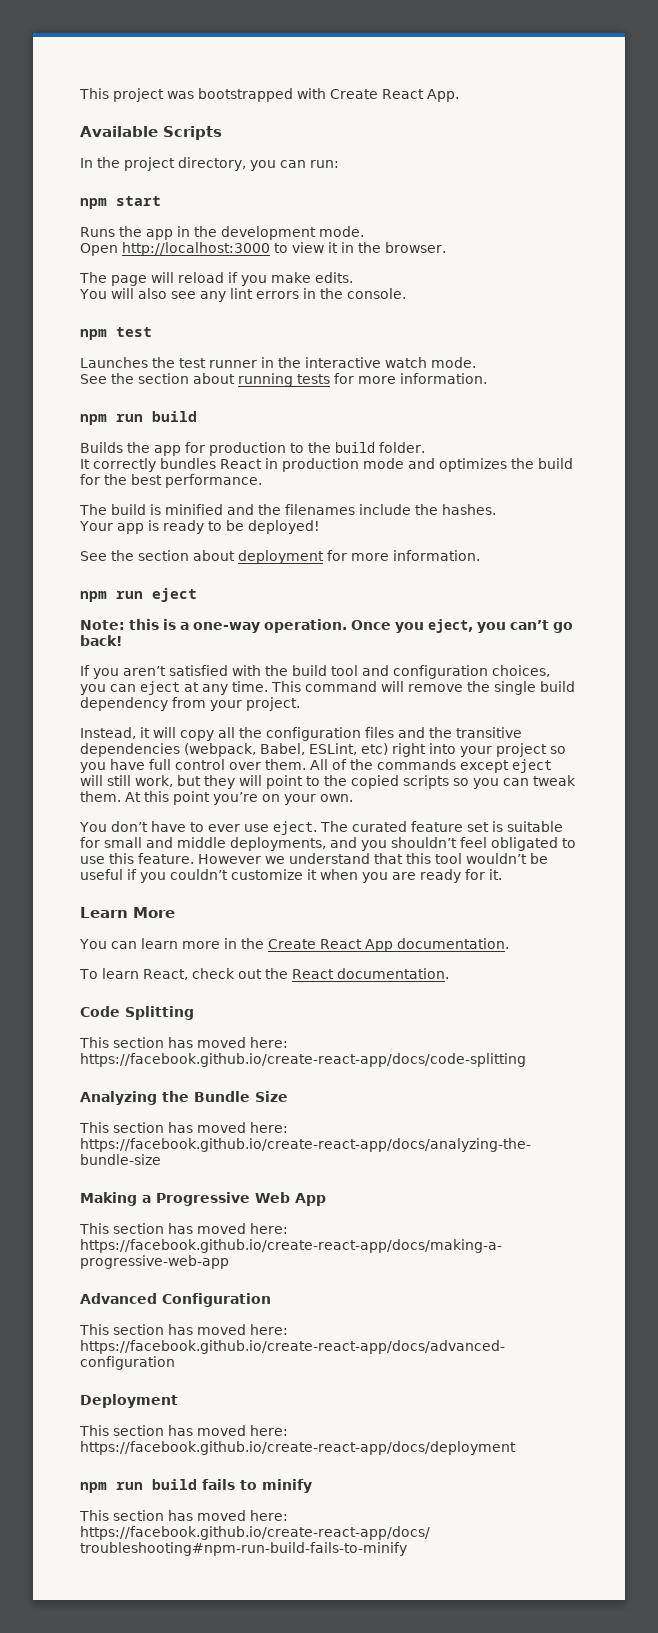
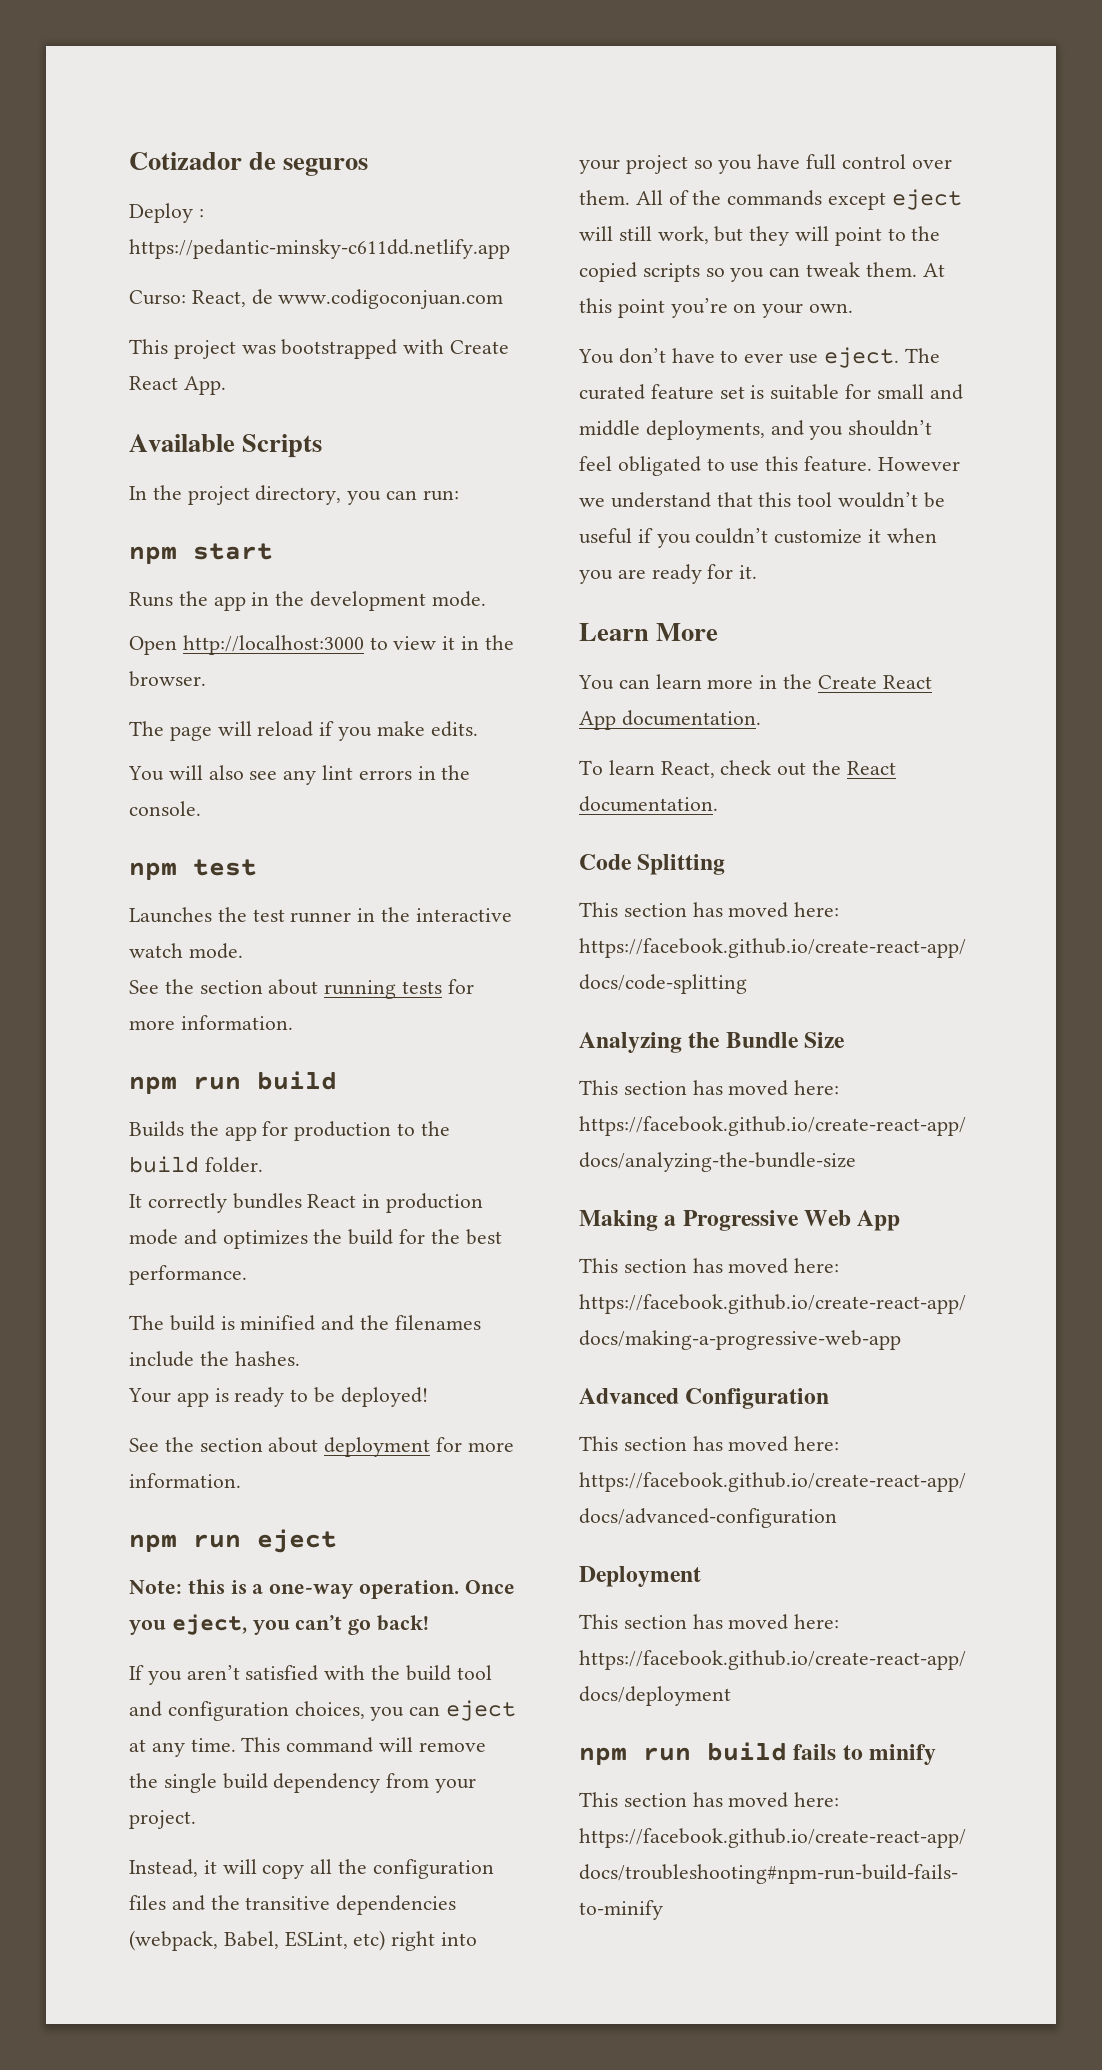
(79, 93) none -> [129,152,369,176] [129,203,204,223] [129,239,510,259] [129,289,504,309] Cotizador de seguros // Deploy : https://pedantic-minsky-c611dd.netlify.app // Curso: React, de www.codigoconjuan.com //

